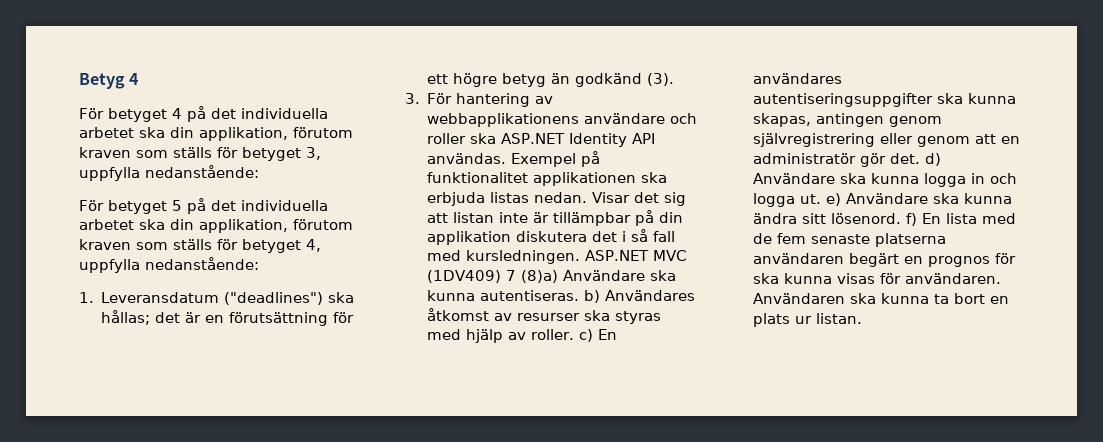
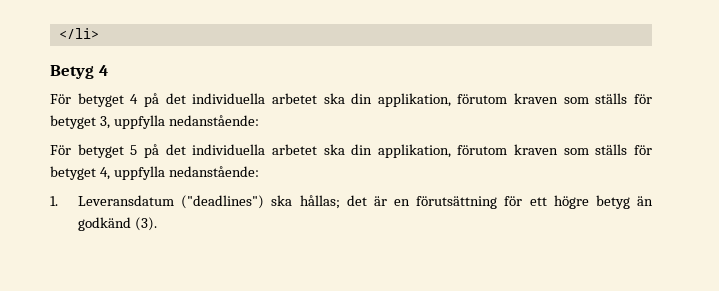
(79, 81) none -> [58,28,99,39] </li> //
[405,93,554,107] [427,113,698,127] [427,133,656,147] [427,151,601,167] [427,172,668,186] [427,192,687,206] [427,210,684,226] [427,229,676,245] [427,250,687,264] [427,270,677,283] [427,290,696,303] [427,308,662,324] [427,329,618,343] [753,73,843,84] [753,93,1017,107] [753,113,943,127] [753,133,1021,147] [753,153,942,167] [753,173,1018,187] [753,193,1013,207] [753,213,1017,226] [753,233,947,247] [753,253,1017,267] [753,273,1002,284] [753,293,1010,304] [753,313,863,327] // 3. För hantering av webbapplikationens användare och roller ska ASP.NET Identity API användas. Exempel på funktionalitet applikationen ska erbjuda listas nedan. Visar det sig att listan inte är tillämpbar på din applikation diskutera det i så fall med kursledningen. ASP.NET MVC (1DV409) 7 (8)a) Användare ska kunna autentiseras. b) Användares åtkomst av resurser ska styras med hjälp av roller. c) En användares autentiseringsuppgifter ska kunna skapas, antingen genom självregistrering eller genom att en administratör gör det. d) Användare ska kunna logga in och logga ut. e) Användare ska kunna ändra sitt lösenord. f) En lista med de fem senaste platserna användaren begärt en prognos för ska kunna visas för användaren. Användaren ska kunna ta bort en plats ur listan. -> (158, 224) none

